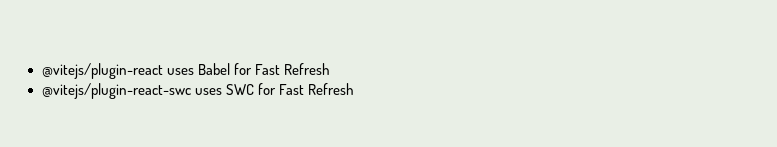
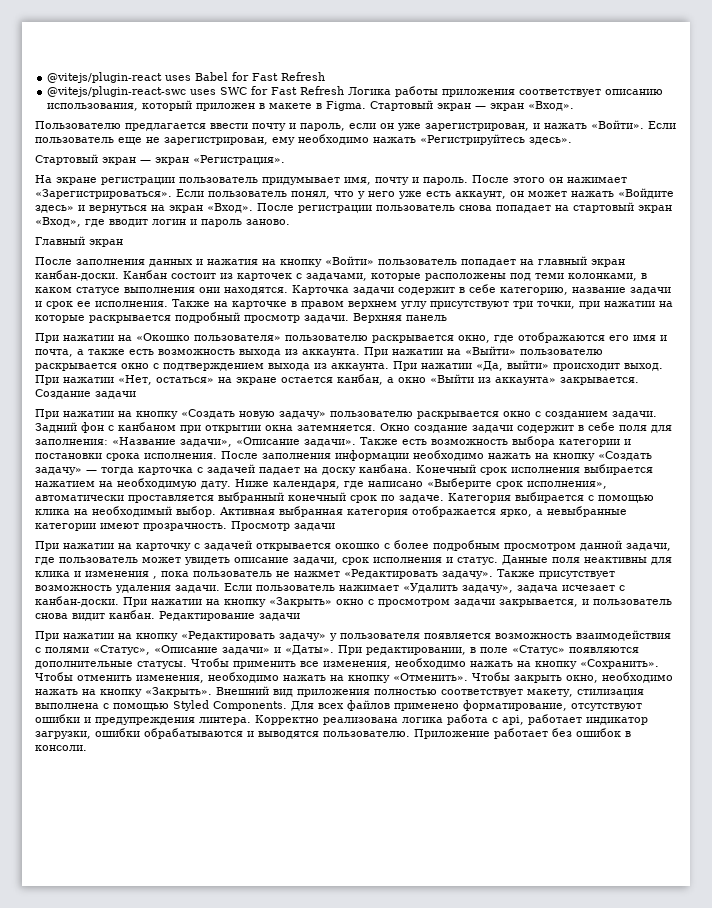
(354, 89) none -> [348,86,664,97] [47,100,575,111] [35,120,676,131] [35,134,572,145] [35,154,285,165] [35,175,627,185] [35,188,674,199] [35,202,672,213] [35,217,290,227] [35,236,123,247] [35,256,625,267] [35,270,647,281] [35,284,671,295] [35,299,673,309] [35,312,447,323] [35,332,667,343] [35,346,603,357] [35,360,663,371] [35,374,639,385] [35,389,136,399] [35,409,657,419] [35,422,672,433] [35,436,631,447] [35,450,652,461] [35,464,653,475] [35,478,607,489] [35,492,654,503] [35,506,627,517] [35,521,335,531] [35,540,671,551] [35,555,672,565] [35,569,615,579] [35,583,625,593] [35,596,672,607] [35,610,300,621] [35,630,671,641] [35,645,639,655] [35,658,659,669] [35,672,673,683] [35,686,644,697] [35,700,642,711] [35,714,648,725] [35,728,631,739] [35,745,87,751] Логика работы приложения соответствует описанию использования, который приложен в макете в Figma. Стартовый экран — экран «Вход». // Пользователю предлагается ввести почту и пароль, если он уже зарегистрирован, и нажать «Войти». Если пользователь еще не зарегистрирован, ему необходимо нажать «Регистрируйтесь здесь». // Стартовый экран — экран «Регистрация». // На экране регистрации пользователь придумывает имя, почту и пароль. После этого он нажимает «Зарегистрироваться». Если пользователь понял, что у него уже есть аккаунт, он может нажать «Войдите здесь» и вернуться на экран «Вход». После регистрации пользователь снова попадает на стартовый экран «Вход», где вводит логин и пароль заново. // Главный экран // После заполнения данных и нажатия на кнопку «Войти» пользователь попадает на главный экран канбан-доски. Канбан состоит из карточек с задачами, которые расположены под теми колонками, в каком статусе выполнения они находятся. Карточка задачи содержит в себе категорию, название задачи и срок ее исполнения. Также на карточке в правом верхнем углу присутствуют три точки, при нажатии на которые раскрывается подробный просмотр задачи. Верхняя панель // При нажатии на «Окошко пользователя» пользователю раскрывается окно, где отображаются его имя и почта, а также есть возможность выхода из аккаунта. При нажатии на «Выйти» пользователю раскрывается окно с подтверждением выхода из аккаунта. При нажатии «Да, выйти» происходит выход. При нажатии «Нет, остаться» на экране остается канбан, а окно «Выйти из аккаунта» закрывается. Создание задачи // При нажатии на кнопку «Создать новую задачу» пользователю раскрывается окно с созданием задачи. Задний фон с канбаном при открытии окна затемняется. Окно создание задачи содержит в себе поля для заполнения: «Название задачи», «Описание задачи». Также есть возможность выбора категории и постановки срока исполнения. После заполнения информации необходимо нажать на кнопку «Создать задачу» — тогда карточка с задачей падает на доску канбана. Конечный срок исполнения выбирается нажатием на необходимую дату. Ниже календаря, где написано «Выберите срок исполнения», автоматически проставляется выбранный конечный срок по задаче. Категория выбирается с помощью клика на необходимый выбор. Активная выбранная категория отображается ярко, а невыбранные категории имеют прозрачность. Просмотр задачи // При нажатии на карточку с задачей открывается окошко с более подробным просмотром данной задачи, где пользователь может увидеть описание задачи, срок исполнения и статус. Данные поля неактивны для клика и изменения , пока пользователь не нажмет «Редактировать задачу». Также присутствует возможность удаления задачи. Если пользователь нажимает «Удалить задачу», задача исчезает с канбан-доски. При нажатии на кнопку «Закрыть» окно с просмотром задачи закрывается, и пользователь снова видит канбан. Редактирование задачи // При нажатии на кнопку «Редактировать задачу» у пользователя появляется возможность взаимодействия с полями «Статус», «Описание задачи» и «Даты». При редактировании, в поле «Статус» появляются дополнительные статусы. Чтобы применить все изменения, необходимо нажать на кнопку «Сохранить». Чтобы отменить изменения, необходимо нажать на кнопку «Отменить». Чтобы закрыть окно, необходимо нажать на кнопку «Закрыть». Внешний вид приложения полностью соответствует макету, стилизация выполнена с помощью Styled Components. Для всех файлов применено форматирование, отсутствуют ошибки и предупреждения линтера. Корректно реализована логика работа с api, работает индикатор загрузки, ошибки обрабатываются и выводятся пользователю. Приложение работает без ошибок в консоли.

